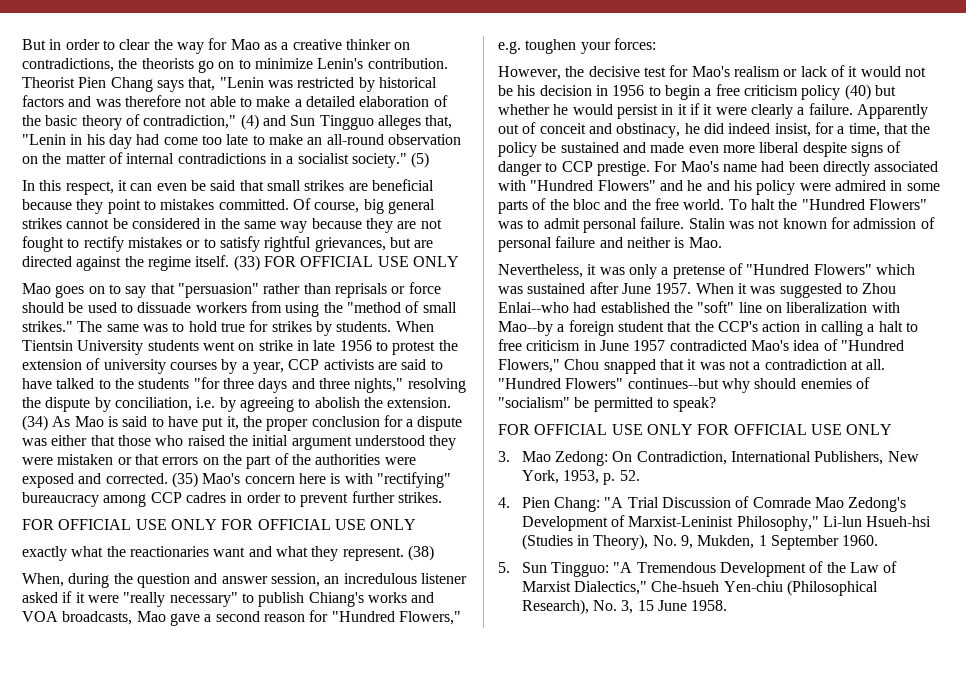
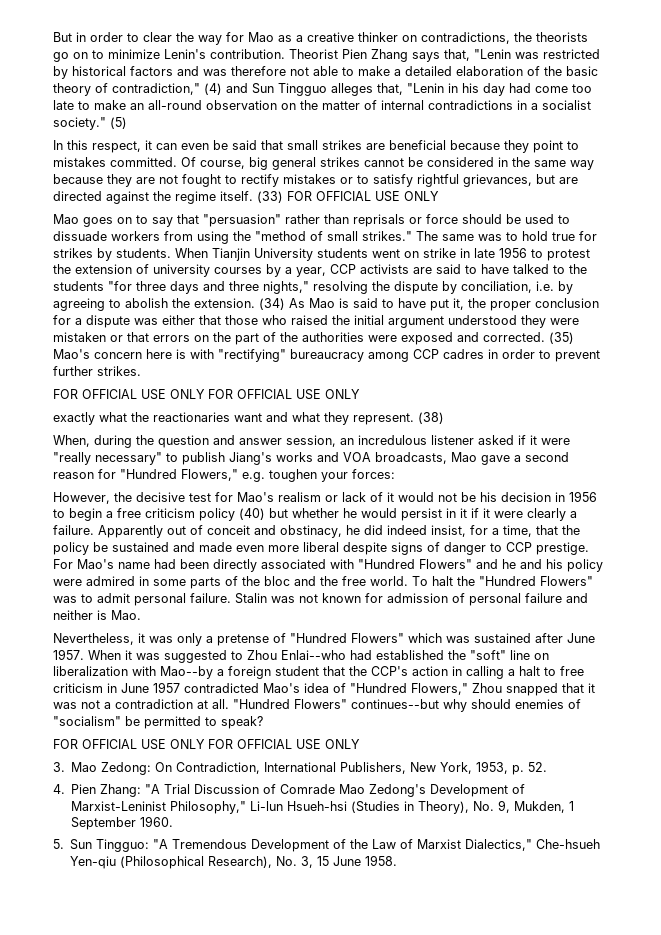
[110,77,153,92] Chang -> [371,49,408,62] Zhang
[22,340,73,351] Tientsin -> [212,248,250,261] Tianjin
[308,592,364,607] Chiang's -> [229,452,272,465] Jiang's
[564,359,600,370] Chou -> [472,683,502,693] Zhou
[554,497,601,512] Chang: -> [100,784,142,797] Zhang:
[723,581,783,592] Yen-chiu -> [70,856,117,869] Yen-qiu

